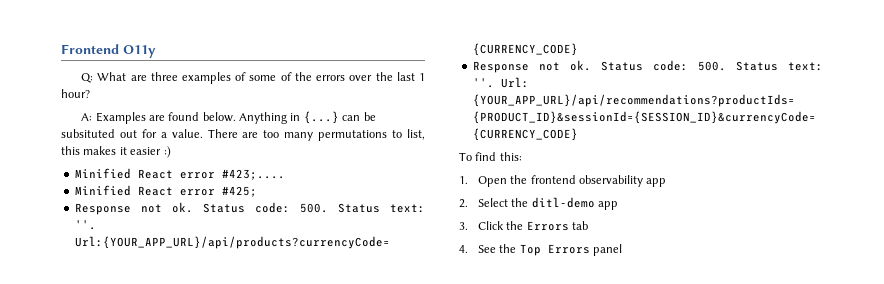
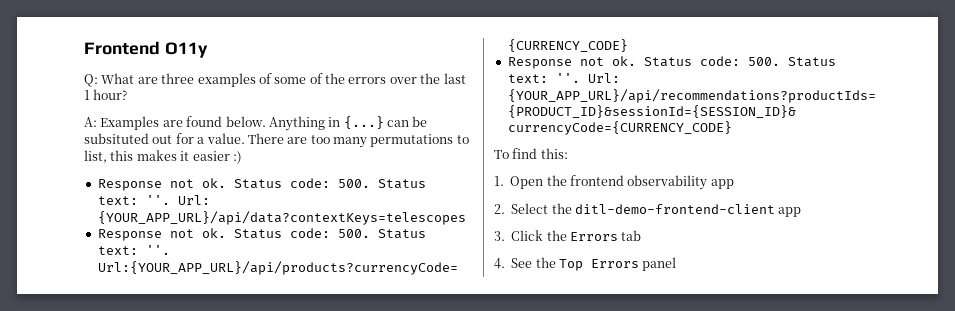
[74,168,285,180] [74,185,257,197] Minified React error #423;.... // Minified React error #425; -> [97,178,426,191] [97,195,210,205] [97,211,466,225] Response not ok. Status code: 500. Status text: ''. Url: {YOUR_APP_URL}/api/data?contextKeys=telescopes
[531,197,595,208] ditl-demo -> [575,204,775,214] ditl-demo-frontend-client

